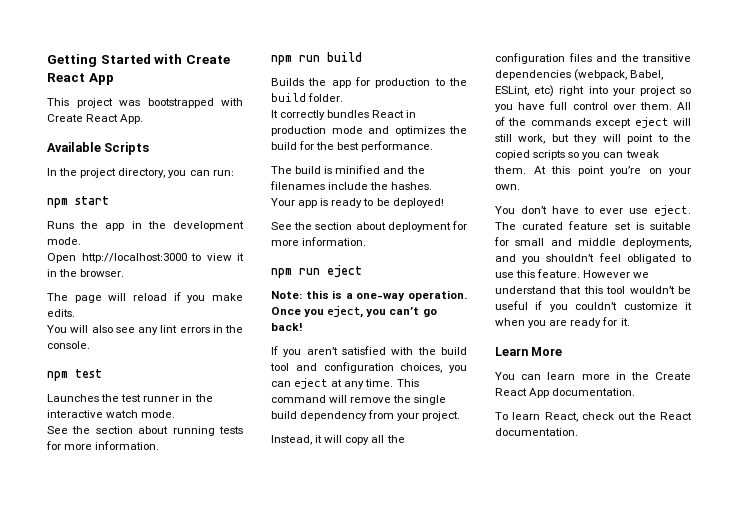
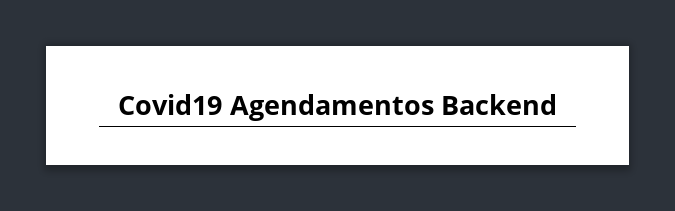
[47,54,230,67] [47,73,114,85] [47,98,243,108] [47,114,144,124] [47,142,150,155] [47,168,234,178] [47,196,109,208] [47,221,244,231] [47,237,81,245] [47,253,244,263] [47,269,125,277] [47,292,243,303] [47,309,75,317] [47,325,243,335] [47,341,90,349] [47,369,102,381] [47,394,213,402] [47,410,176,418] [47,426,244,436] [46,441,160,450] [271,52,362,65] [271,77,467,88] [271,93,344,102] [271,110,417,120] [271,126,467,136] [271,141,434,152] [271,165,425,174] [270,181,433,190] [271,198,444,208] [271,221,467,232] [271,237,367,246] [271,265,362,278] [271,290,467,301] [271,306,437,318] [271,323,303,331] [271,346,467,357] [270,362,467,373] [271,378,419,389] [271,395,447,405] [271,410,461,421] [271,435,405,445] [495,53,691,64] [495,69,664,81] [495,85,691,97] [495,101,691,112] [495,117,691,128] [495,134,691,144] [495,150,659,160] [494,166,691,176] [495,184,520,190] [495,205,691,216] [495,221,691,230] [494,237,691,248] [495,253,691,264] [495,269,650,278] [495,286,691,294] [495,301,692,312] [495,317,630,328] [495,347,563,356] [495,372,691,380] [495,388,636,398] [495,412,692,422] [495,428,578,436] Getting Started with Create React App // This project was bootstrapped with Create React App. // Available Scripts // In the project directory, you can run: // npm start // Runs the app in the development mode. // Open http://localhost:3000 to view it in the browser. // The page will reload if you make edits. // You will also see any lint errors in the console. // npm test // Launches the test runner in the interactive watch mode. // See the section about running tests for more information. // npm run build // Builds the app for production to the build folder. // It correctly bundles React in production mode and optimizes the build for the best performance. // The build is minified and the filenames include the hashes. // Your app is ready to be deployed! // See the section about deployment for more information. // npm run eject // Note: this is a one-way operation. Once you eject, you can’t go back! // If you aren’t satisfied with the build tool and configuration choices, you can eject at any time. This command will remove the single build dependency from your project. // Instead, it will copy all the configuration files and the transitive dependencies (webpack, Babel, ESLint, etc) right into your project so you have full control over them. All of the commands except eject will still work, but they will point to the copied scripts so you can tweak them. At this point you’re on your own. // You don’t have to ever use eject. The curated feature set is suitable for small and middle deployments, and you shouldn’t feel obligated to use this feature. However we understand that this tool wouldn’t be useful if you couldn’t customize it when you are ready for it. // Learn More // You can learn more in the Create React App documentation. // To learn React, check out the React documentation. -> [118,94,557,121] Covid19 Agendamentos Backend

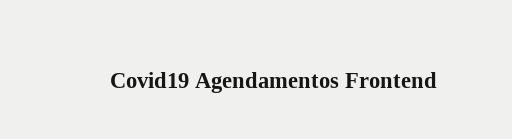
[440,94,557,115] Backend -> [345,72,438,88] Frontend

